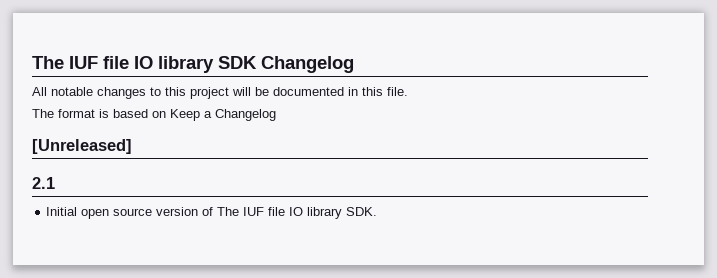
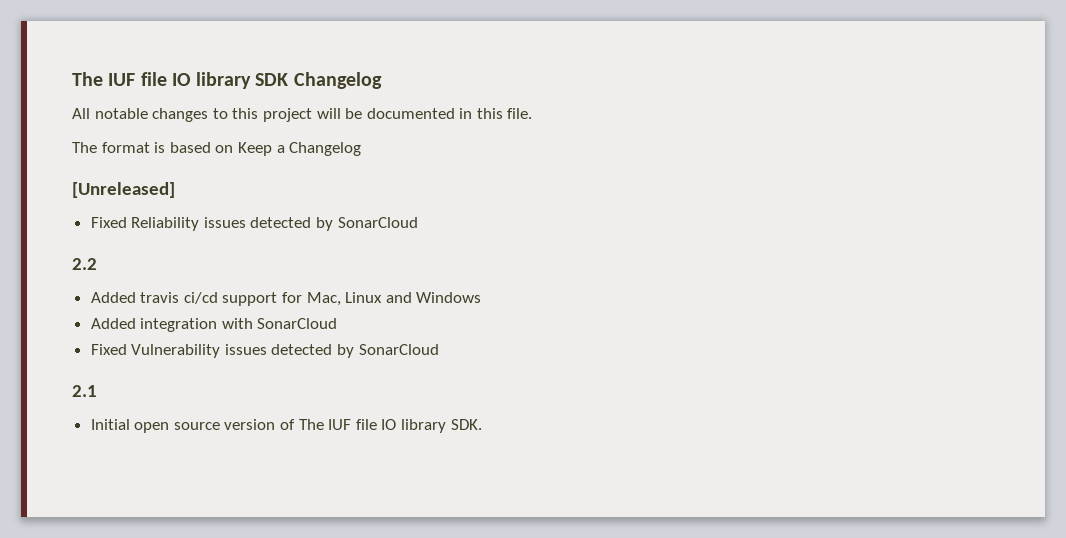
(132, 146) none -> [90,217,418,231] [72,258,97,270] [90,292,482,306] [90,318,338,332] [90,344,439,358] // Fixed Reliability issues detected by SonarCloud // 2.2 // Added travis ci/cd support for Mac, Linux and Windows // Added integration with SonarCloud // Fixed Vulnerability issues detected by SonarCloud

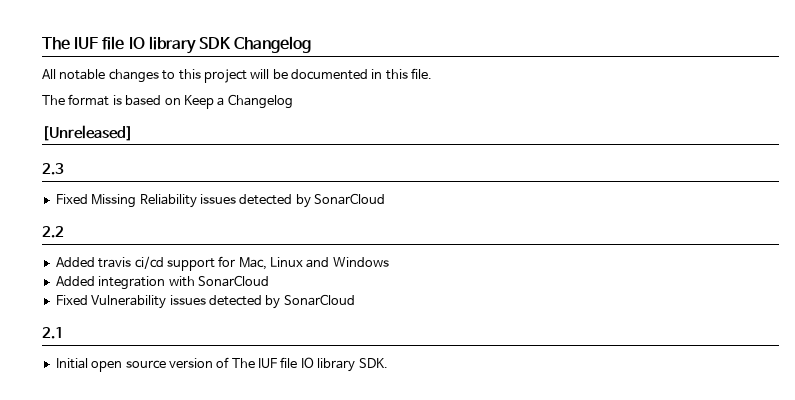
[90,217,127,228] // Fixed -> [42,163,64,175] [55,194,137,208] // 2.3 // Fixed Missing

